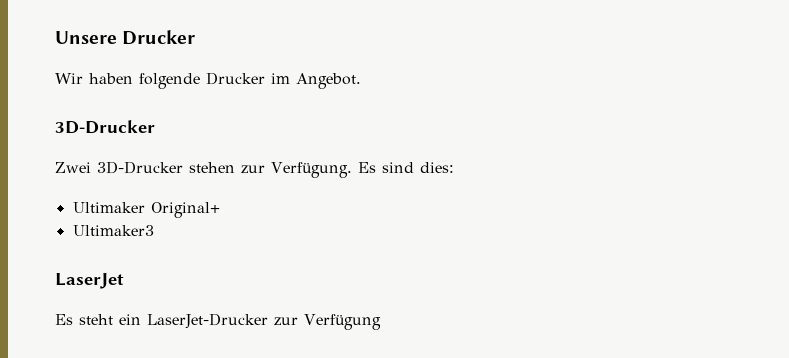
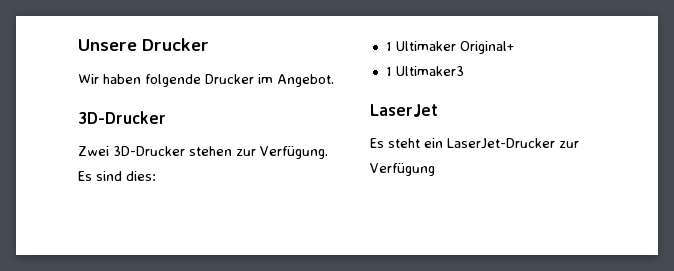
(454, 167) none -> [385,42,392,51] 1
(220, 210) none -> [385,67,392,76] 1

